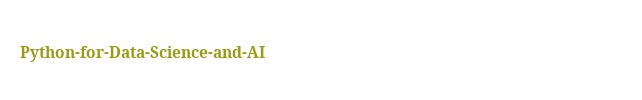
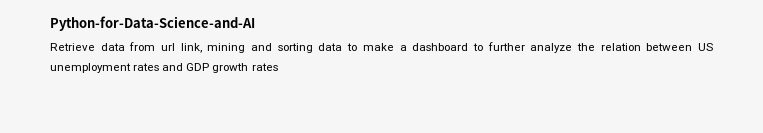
(265, 54) none -> [50,42,714,53] [50,63,278,73] // Retrieve data from url link, mining and sorting data to make a dashboard to further analyze the relation between US unemployment rates and GDP growth rates

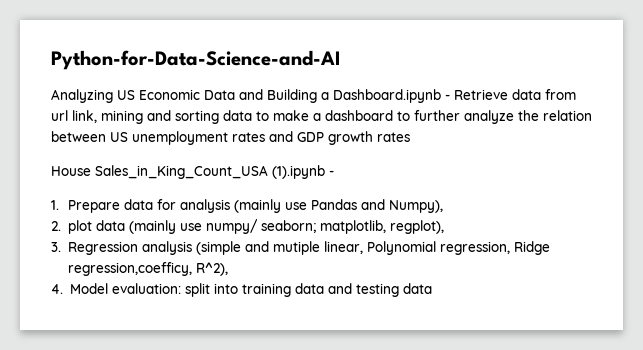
(255, 23) none -> [51,89,450,103] Analyzing US Economic Data and Building a Dashboard.ipynb -
(278, 67) none -> [51,165,334,179] [51,199,443,213] [51,219,444,234] [51,241,550,255] [67,262,228,276] [51,283,432,297] // House Sales_in_King_Count_USA (1).ipynb - // 1. Prepare data for analysis (mainly use Pandas and Numpy), // 2. plot data (mainly use numpy/ seaborn; matplotlib, regplot), // 3. Regression analysis (simple and mutiple linear, Polynomial regression, Ridge regression,coefficy, R^2), // 4. Model evaluation: split into training data and testing data

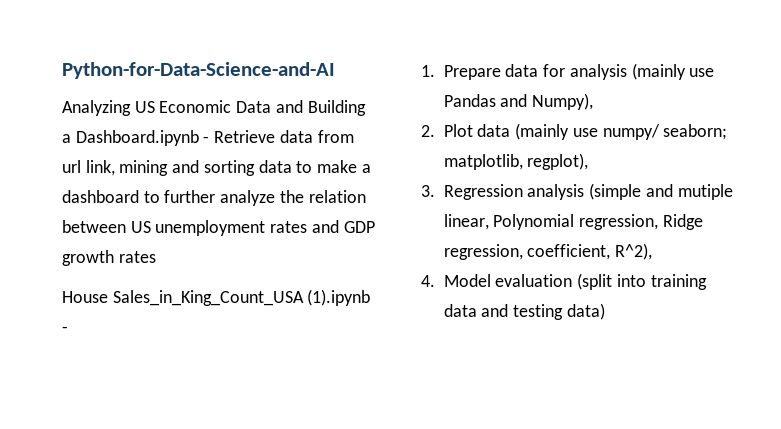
[67,220,92,234] plot -> [443,124,473,137] Plot
[67,262,192,276] regression,coefficy, -> [443,244,611,260] regression, coefficient,
[111,283,210,297] evaluation: split -> [495,273,613,290] evaluation (split
[402,283,432,294] data -> [566,303,605,320] data)

